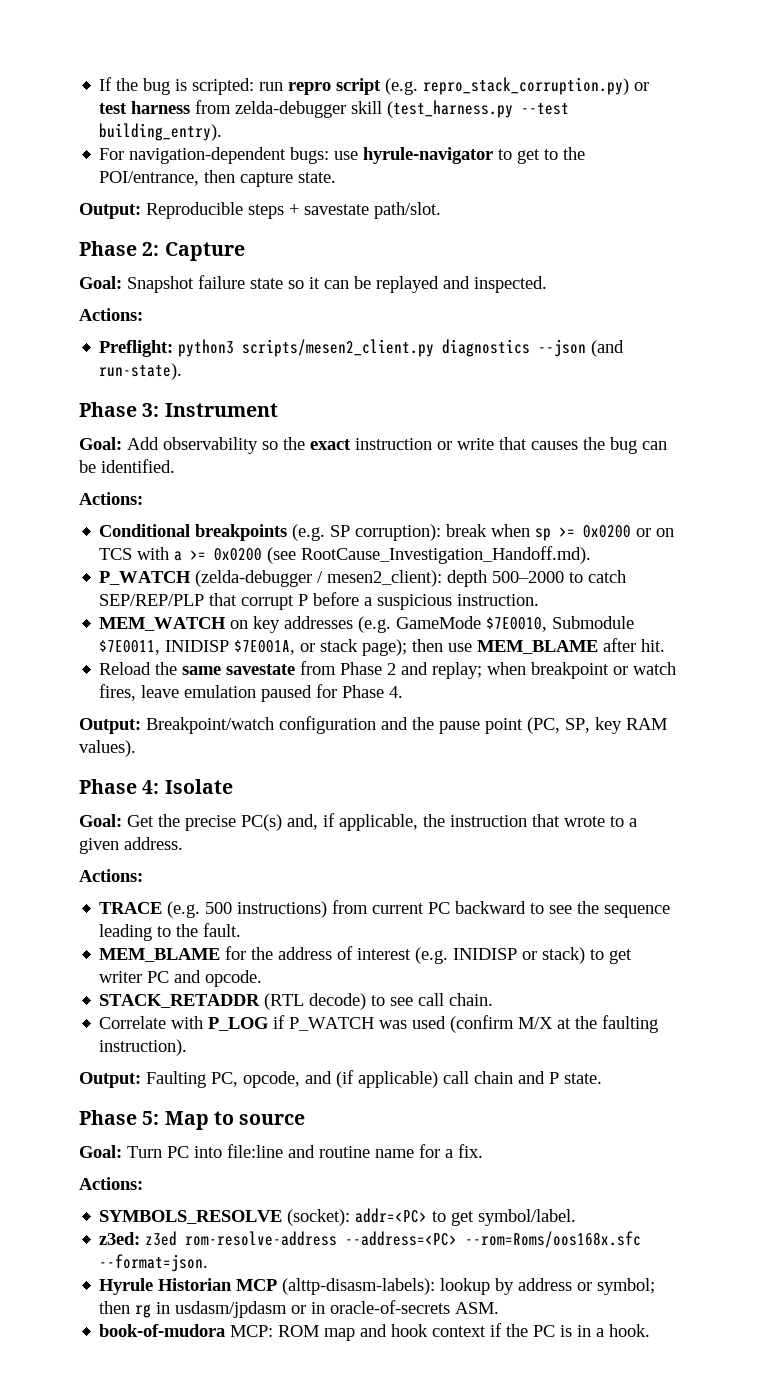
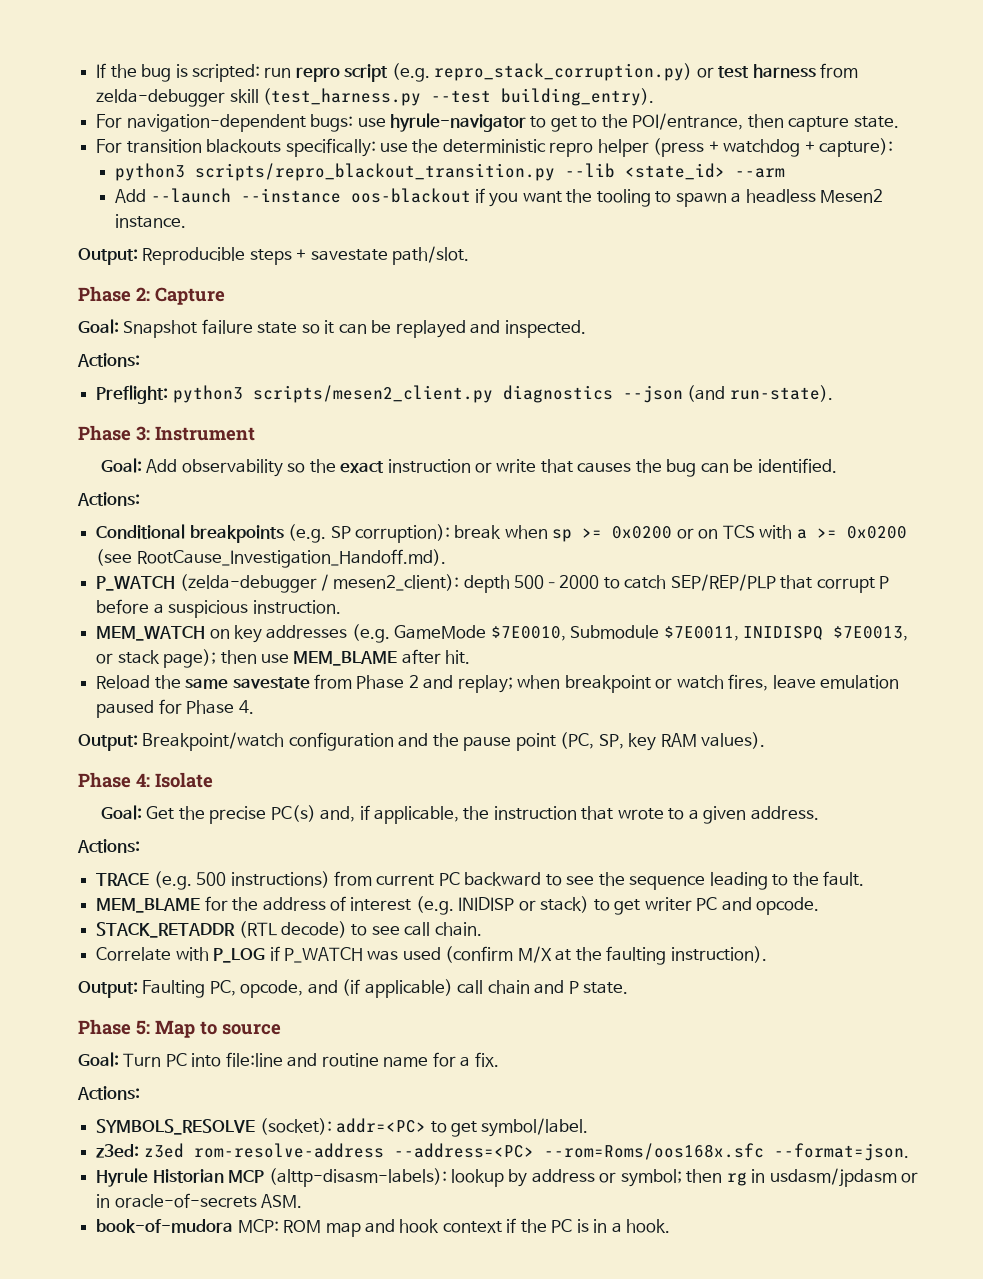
(337, 177) none -> [96,138,894,157] [115,163,786,181] [115,188,884,207] [115,214,187,228] // For transition blackouts specifically: use the deterministic repro helper (press + watchdog + capture): // python3 scripts/repro_blackout_transition.py --lib <state_id> --arm // Add --launch --instance oos-blackout if you want the tooling to spawn a headless Mesen2 instance.
[165,640,296,655] INIDISP $7E001A, -> [743,626,909,641] INIDISPQ $7E0013,

